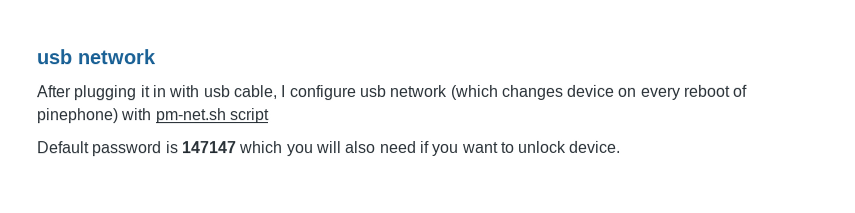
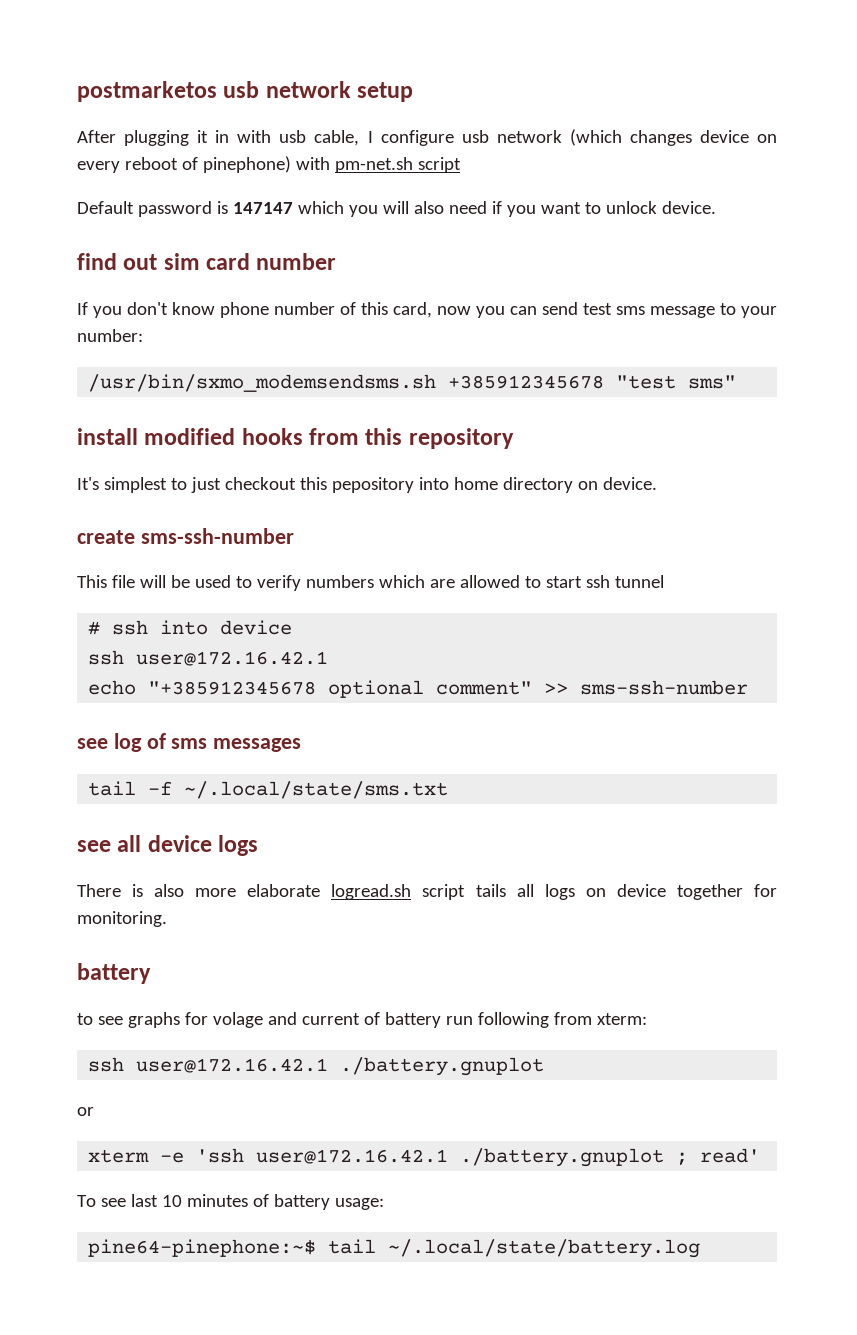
[36,49,156,65] usb network -> [77,81,414,102] postmarketos usb network setup
(622, 146) none -> [77,253,337,270] [77,302,777,318] [77,329,143,342] [88,374,737,392] [77,428,514,449] [77,477,657,493] [77,528,294,544] [77,575,664,591] [88,620,293,635] [88,650,329,666] [88,680,749,698] [77,733,302,752] [88,781,449,799] [77,835,259,856] [77,884,778,900] [77,911,167,927] [77,963,151,984] [77,1012,647,1028] [88,1057,545,1076] [77,1107,94,1116] [88,1148,761,1167] [77,1194,384,1210] [88,1239,701,1258] // find out sim card number // If you don't know phone number of this card, now you can send test sms message to your number: // /usr/bin/sxmo_modemsendsms.sh +385912345678 "test sms" // install modified hooks from this repository // It's simplest to just checkout this pepository into home directory on device. // create sms-ssh-number // This file will be used to verify numbers which are allowed to start ssh tunnel // # ssh into device // ssh user@172.16.42.1 // echo "+385912345678 optional comment" >> sms-ssh-number // see log of sms messages // tail -f ~/.local/state/sms.txt // see all device logs // There is also more elaborate logread.sh script tails all logs on device together for monitoring. // battery // to see graphs for volage and current of battery run following from xterm: // ssh user@172.16.42.1 ./battery.gnuplot // or // xterm -e 'ssh user@172.16.42.1 ./battery.gnuplot ; read' // To see last 10 minutes of battery usage: // pine64-pinephone:~$ tail ~/.local/state/battery.log

